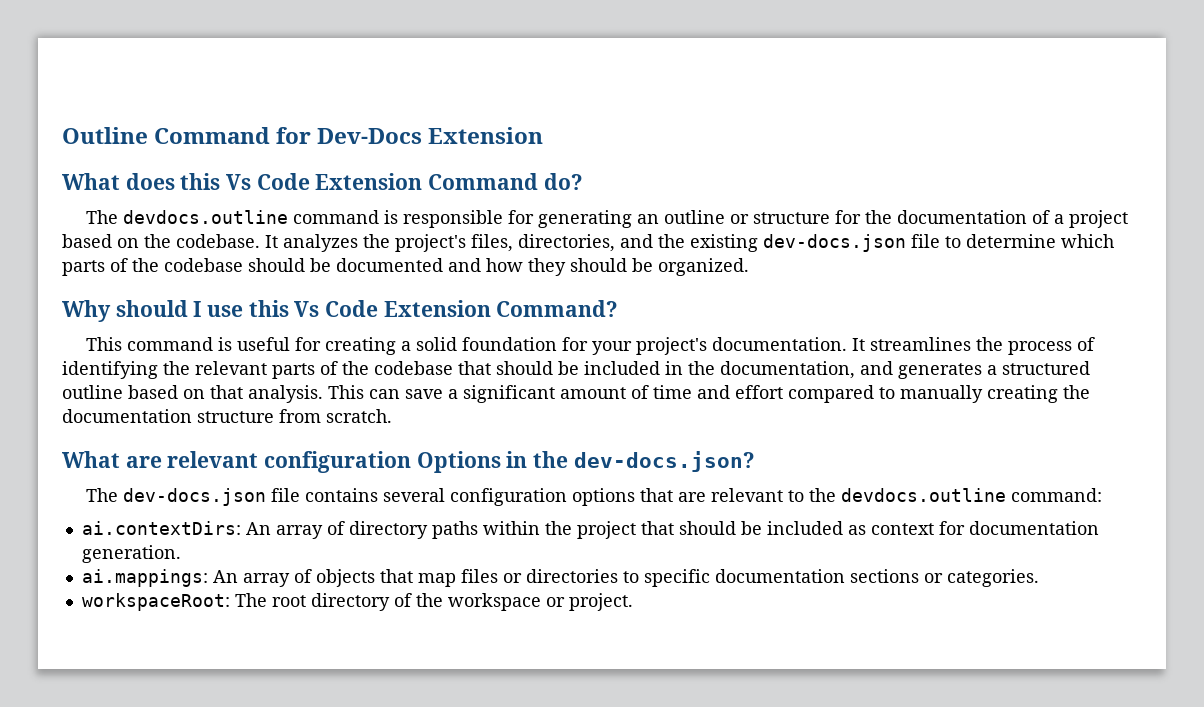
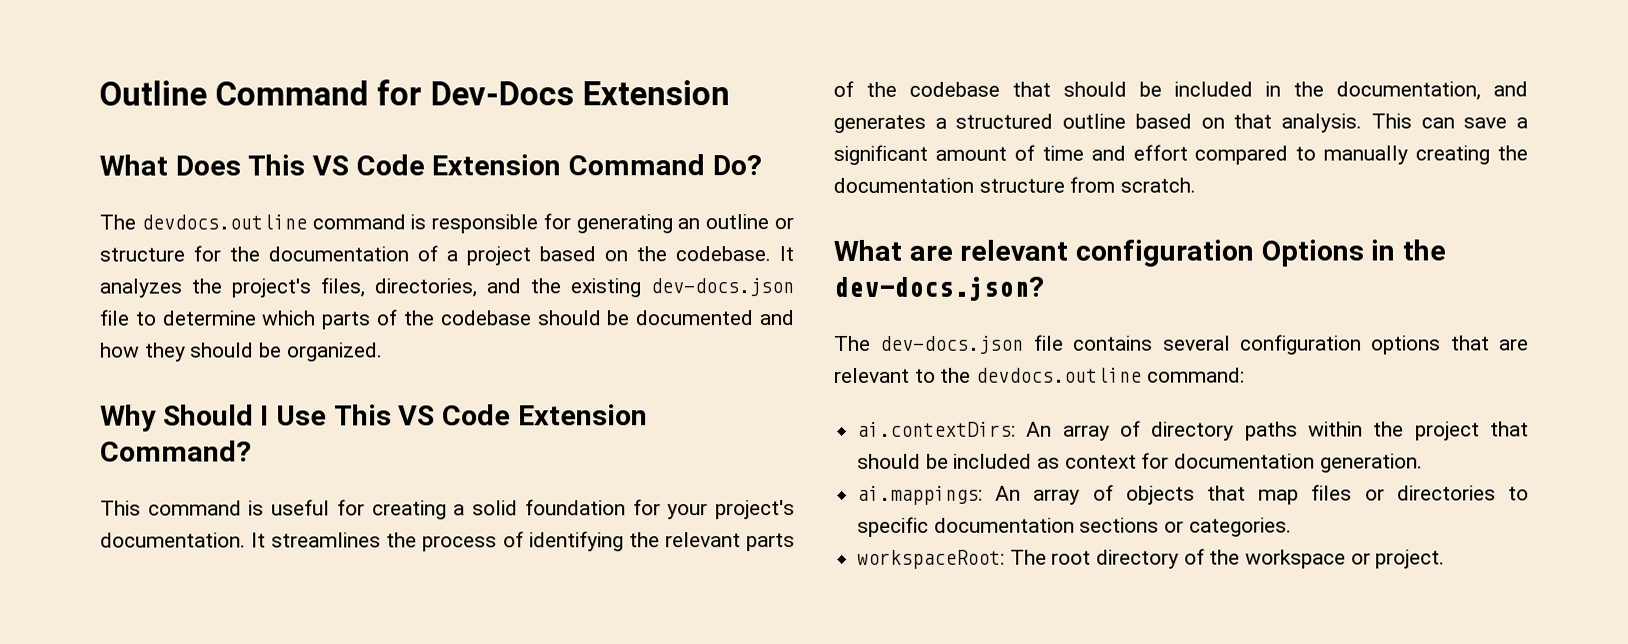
[125,173,252,190] does this Vs -> [174,154,350,176] Does This VS
[543,173,583,190] do? -> [711,155,762,176] Do?
[115,300,320,317] should I use this Vs -> [162,404,436,426] Should I Use This VS

